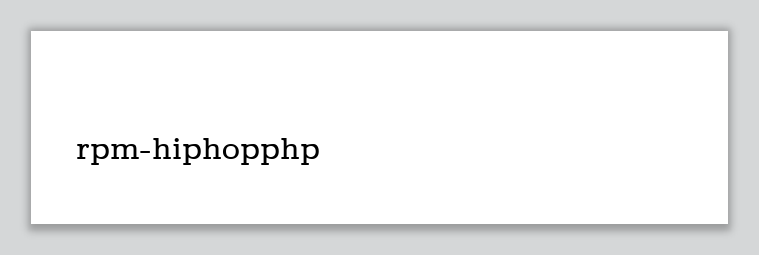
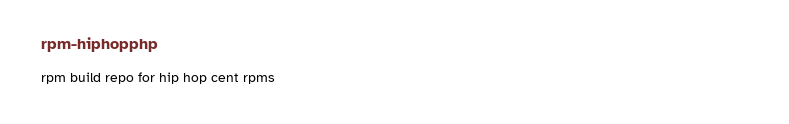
(320, 151) none -> [41,72,275,84] // rpm build repo for hip hop cent rpms

